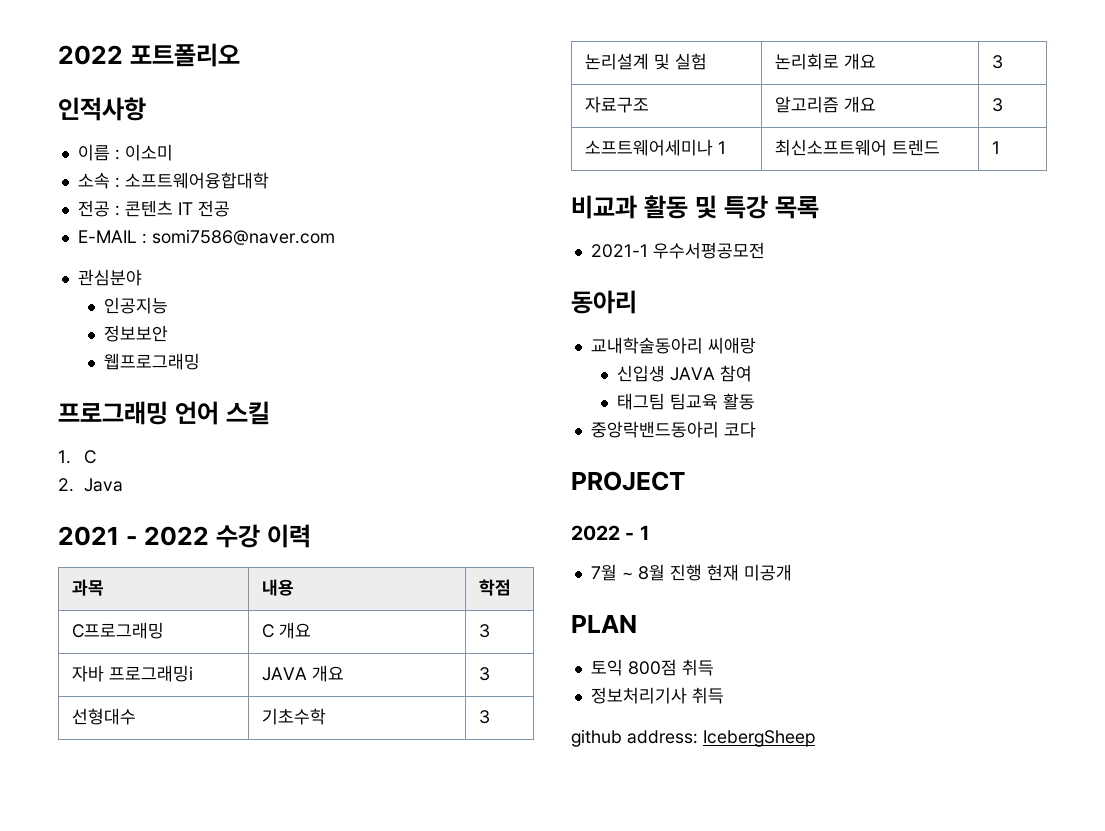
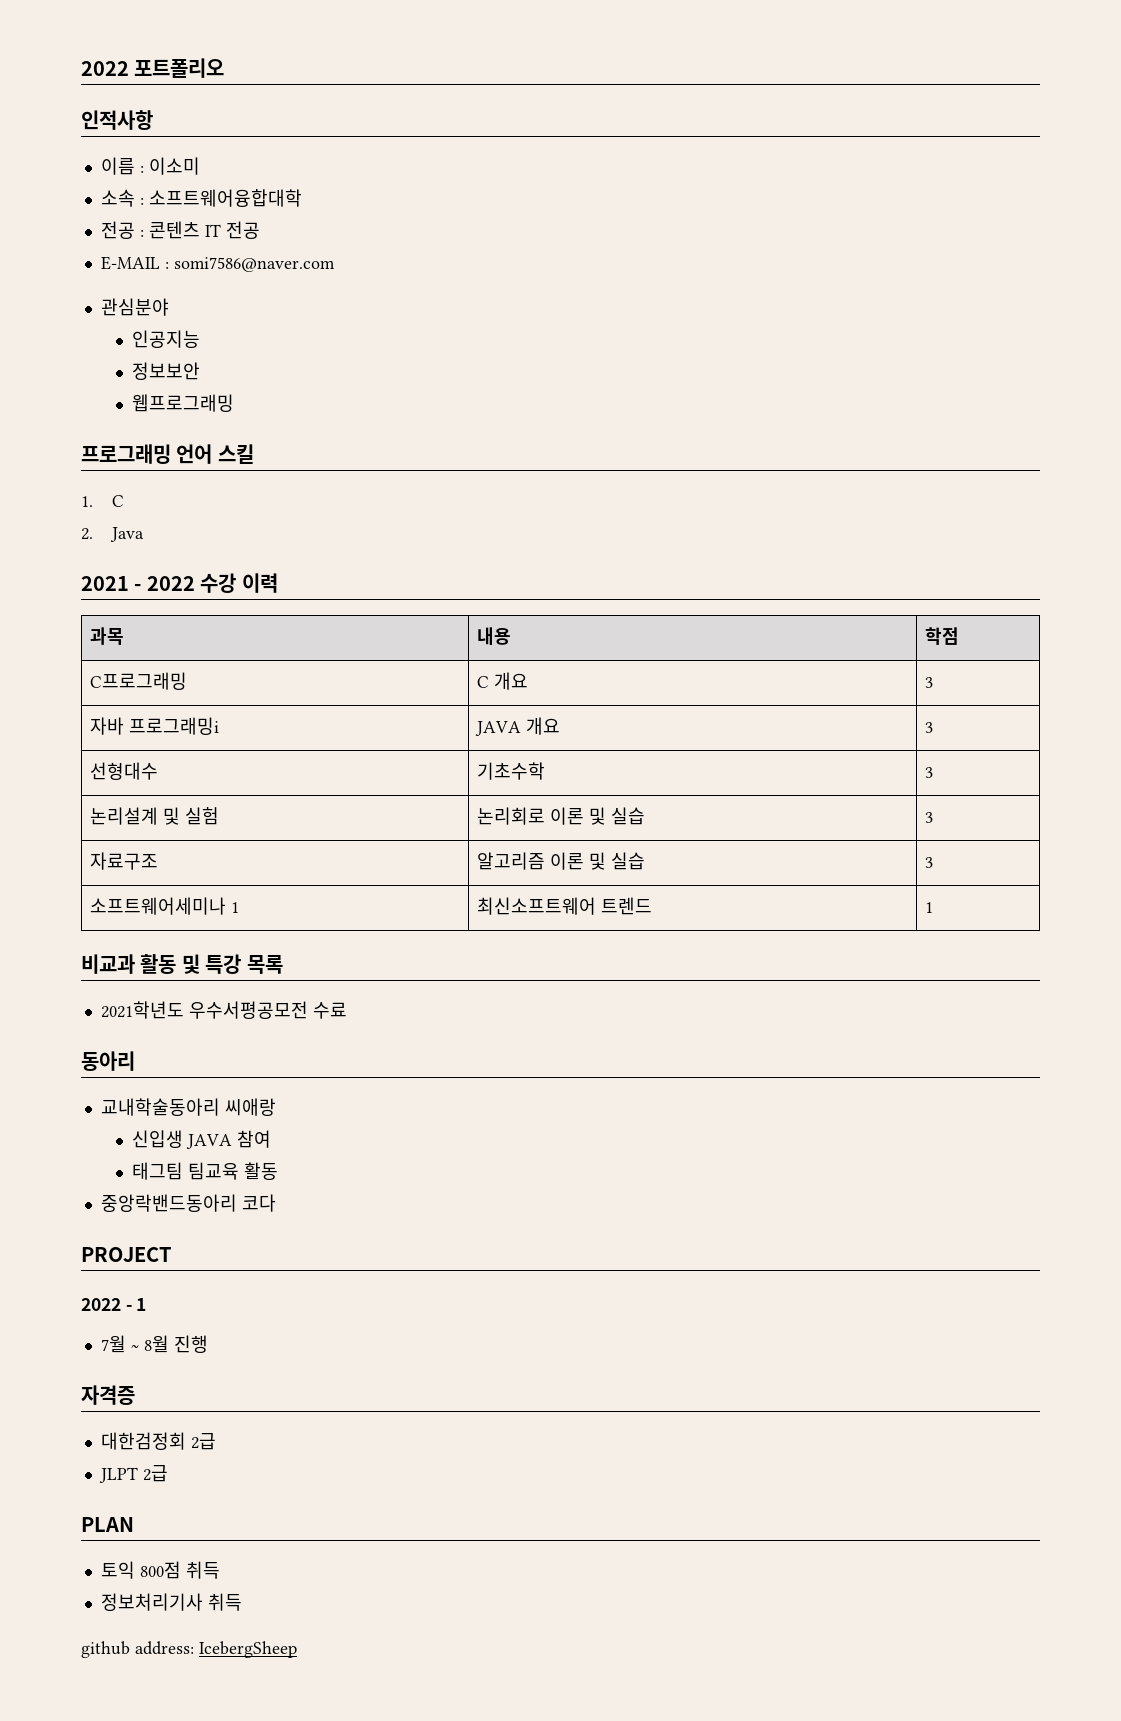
[843,53,876,70] 개요 -> [550,807,646,825] 이론 및 실습
[843,96,876,113] 개요 -> [550,852,646,870] 이론 및 실습
[590,244,648,258] 2021-1 -> [100,1001,184,1019] 2021학년도
(765, 250) none -> [312,1002,347,1019] 수료
[706,564,792,581] 현재 미공개 -> [81,1385,135,1405] [100,1432,216,1450] [98,1465,168,1483] // 자격증 // 대한검정회 2급 // JLPT 2급

